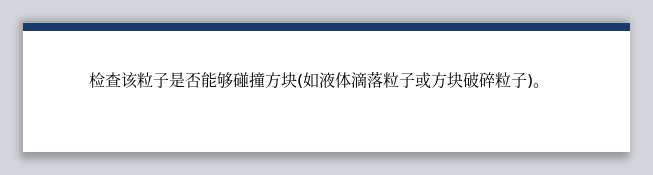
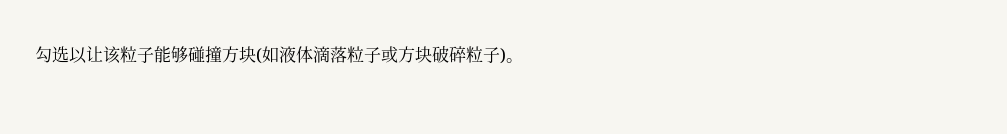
[89,72,201,89] 检查该粒子是否 -> [35,46,154,64] 勾选以让该粒子

